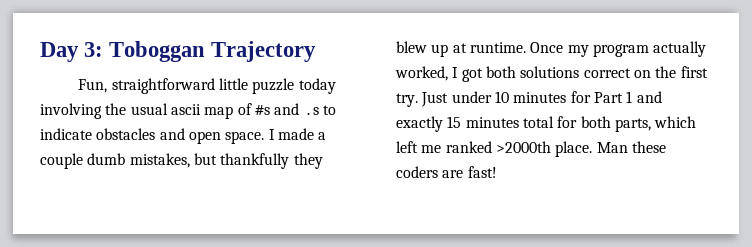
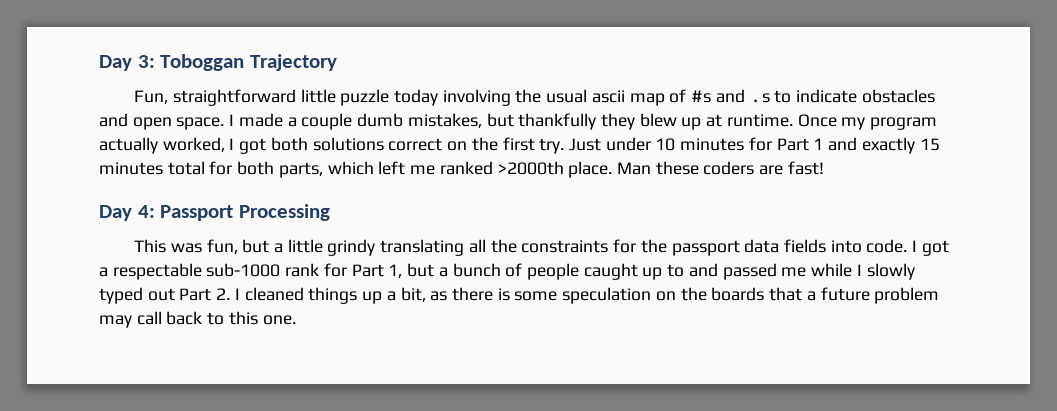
(497, 172) none -> [99,204,330,221] [134,239,949,256] [99,263,915,280] [99,287,940,304] [99,311,296,328] // Day 4: Passport Processing // This was fun, but a little grindy translating all the constraints for the passport data fields into code. I got a respectable sub-1000 rank for Part 1, but a bunch of people caught up to and passed me while I slowly typed out Part 2. I cleaned things up a bit, as there is some speculation on the boards that a future problem may call back to this one.

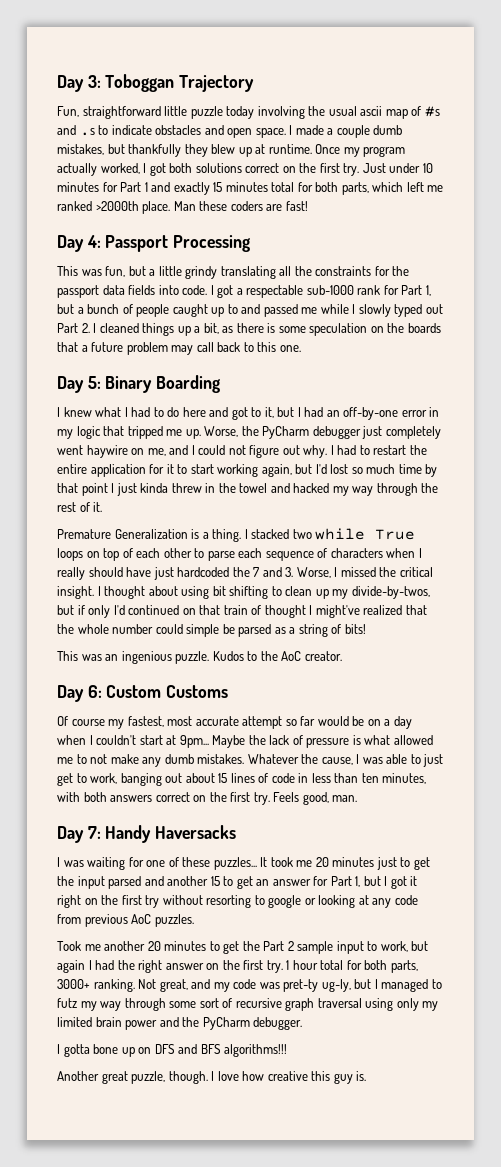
(296, 320) none -> [57,375,221,393] [57,407,440,420] [57,426,441,439] [57,445,427,458] [57,464,438,477] [57,483,439,496] [57,502,103,512] [57,528,416,542] [57,548,422,561] [57,567,433,580] [57,586,430,599] [57,605,427,618] [57,624,366,637] [57,651,342,664] [57,685,229,702] [57,716,412,729] [57,735,433,748] [57,754,444,767] [57,773,427,786] [57,792,358,805] [57,825,237,843] [57,857,430,870] [57,876,418,889] [57,895,418,908] [57,914,194,927] [57,941,429,954] [57,960,418,973] [57,979,442,992] [57,998,439,1011] [57,1017,303,1030] [57,1044,288,1057] [57,1071,367,1084] // Day 5: Binary Boarding // I knew what I had to do here and got to it, but I had an off-by-one error in my logic that tripped me up. Worse, the PyCharm debugger just completely went haywire on me, and I could not figure out why. I had to restart the entire application for it to start working again, but I'd lost so much time by that point I just kinda threw in the towel and hacked my way through the rest of it. // Premature Generalization is a thing. I stacked two while True loops on top of each other to parse each sequence of characters when I really should have just hardcoded the 7 and 3. Worse, I missed the critical insight. I thought about using bit shifting to clean up my divide-by-twos, but if only I'd continued on that train of thought I might've realized that the whole number could simple be parsed as a string of bits! // This was an ingenious puzzle. Kudos to the AoC creator. // Day 6: Custom Customs // Of course my fastest, most accurate attempt so far would be on a day when I couldn't start at 9pm... Maybe the lack of pressure is what allowed me to not make any dumb mistakes. Whatever the cause, I was able to just get to work, banging out about 15 lines of code in less than ten minutes, with both answers correct on the first try. Feels good, man. // Day 7: Handy Haversacks // I was waiting for one of these puzzles... It took me 20 minutes just to get the input parsed and another 15 to get an answer for Part 1, but I got it right on the first try without resorting to google or looking at any code from previous AoC puzzles. // Took me another 20 minutes to get the Part 2 sample input to work, but again I had the right answer on the first try. 1 hour total for both parts, 3000+ ranking. Not great, and my code was pret-ty ug-ly, but I managed to futz my way through some sort of recursive graph traversal using only my limited brain power and the PyCharm debugger. // I gotta bone up on DFS and BFS algorithms!!! // Another great puzzle, though. I love how creative this guy is.

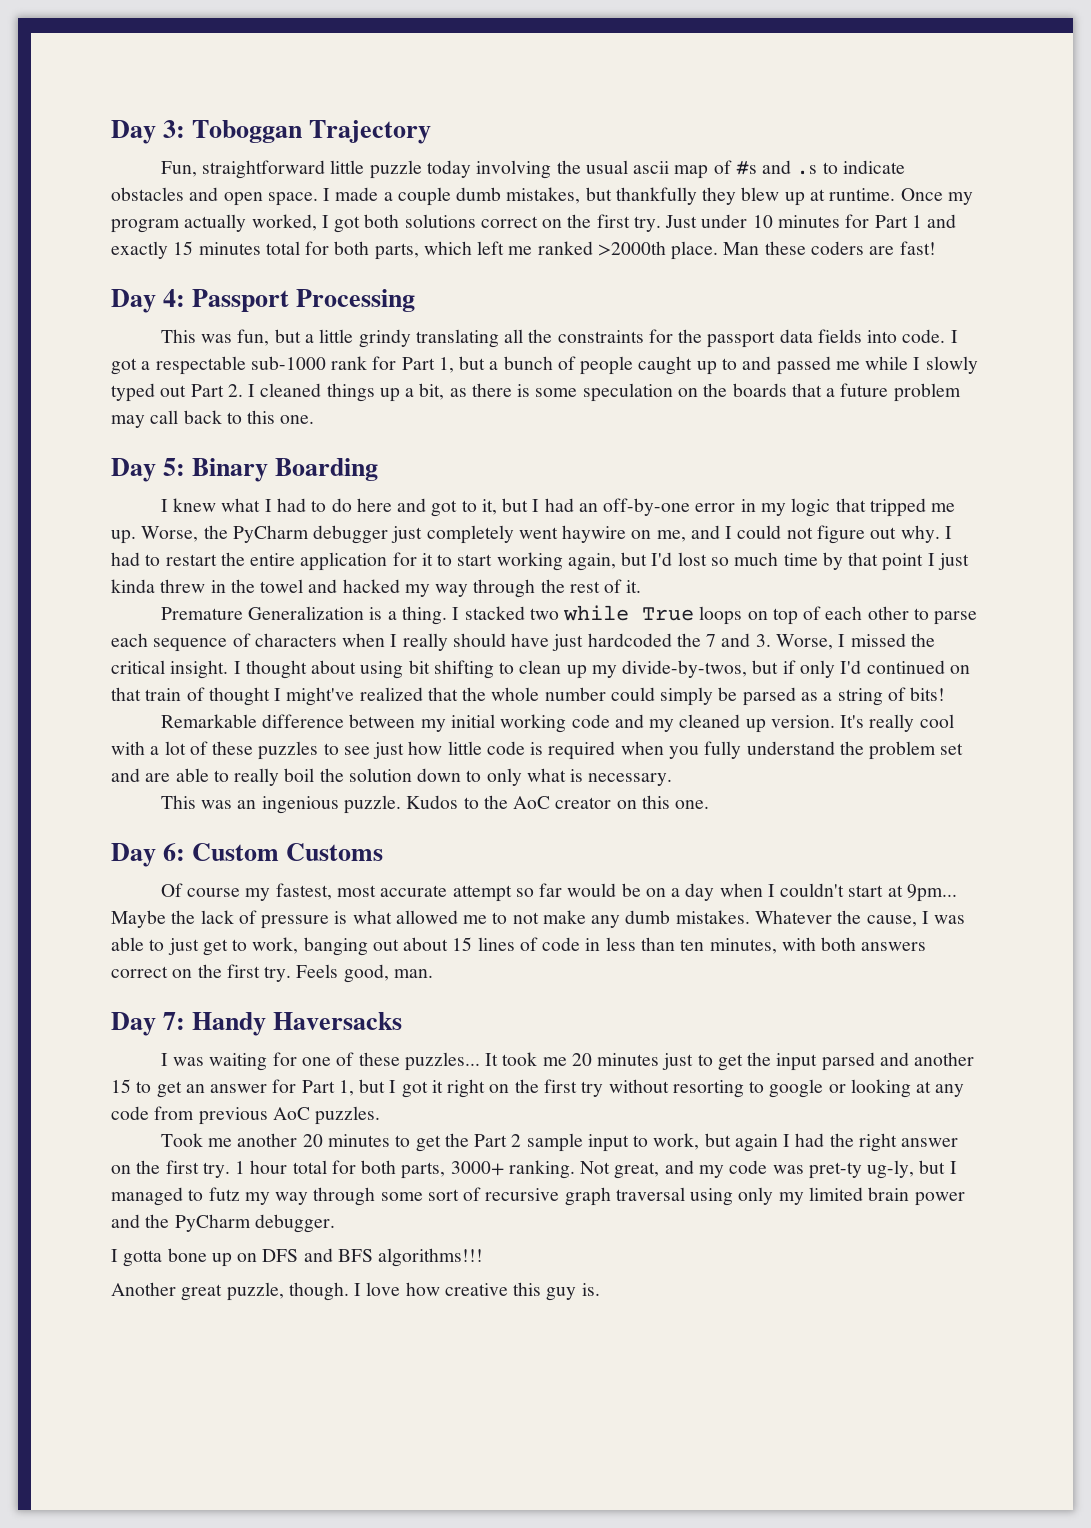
[186,624,220,637] simple -> [660,687,714,706] simply
(366, 629) none -> [160,714,954,733] [111,741,964,760] [111,768,673,786] // Remarkable difference between my initial working code and my cleaned up version. It's really cool with a lot of these puzzles to see just how little code is required when you fully understand the problem set and are able to really boil the solution down to only what is necessary.
[304,651,342,661] creator. -> [555,795,710,809] creator on this one.

